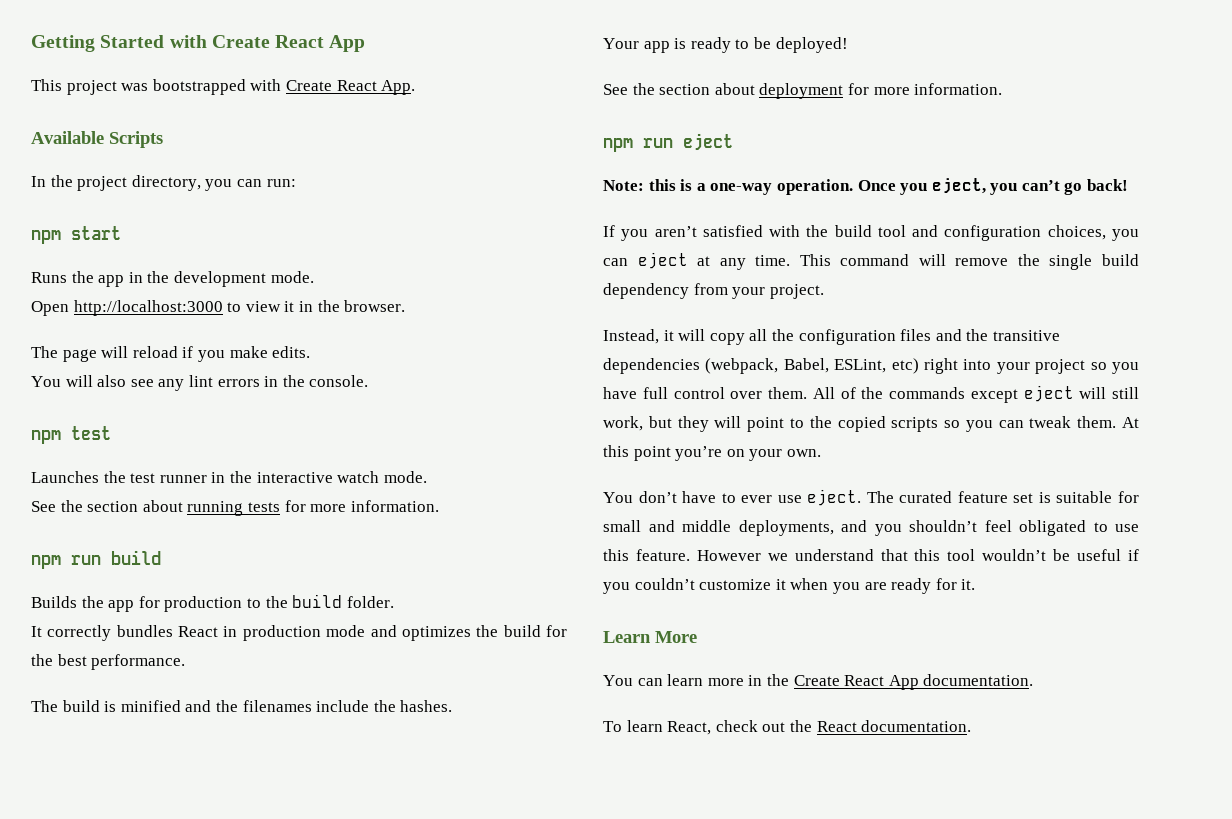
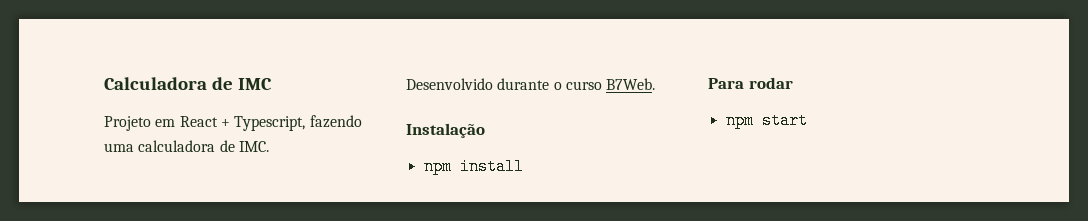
[31,35,366,52] [31,79,416,95] [31,131,163,148] [31,175,296,191] [31,226,121,244] [31,271,314,287] [31,300,406,316] [31,346,311,362] [31,375,369,391] [31,426,111,444] [31,471,427,483] [31,500,439,516] [31,550,161,569] [31,594,394,612] [31,625,568,641] [31,654,186,670] [31,700,453,712] [603,37,848,53] [603,83,1003,99] [603,133,733,152] [603,178,1129,195] [603,225,1139,241] [603,252,1139,270] [603,283,824,299] [603,329,1060,345] [603,358,1139,374] [603,385,1139,403] [603,416,1139,432] [603,445,821,461] [603,489,1139,506] [603,520,1139,536] [603,549,1139,561] [603,578,976,594] [603,631,697,643] [603,674,1034,690] [603,720,972,735] Getting Started with Create React App // This project was bootstrapped with Create React App. // Available Scripts // In the project directory, you can run: // npm start // Runs the app in the development mode. // Open http://localhost:3000 to view it in the browser. // The page will reload if you make edits. // You will also see any lint errors in the console. // npm test // Launches the test runner in the interactive watch mode. // See the section about running tests for more information. // npm run build // Builds the app for production to the build folder. // It correctly bundles React in production mode and optimizes the build for the best performance. // The build is minified and the filenames include the hashes. // Your app is ready to be deployed! // See the section about deployment for more information. // npm run eject // Note: this is a one-way operation. Once you eject, you can’t go back! // If you aren’t satisfied with the build tool and configuration choices, you can eject at any time. This command will remove the single build dependency from your project. // Instead, it will copy all the configuration files and the transitive dependencies (webpack, Babel, ESLint, etc) right into your project so you have full control over them. All of the commands except eject will still work, but they will point to the copied scripts so you can tweak them. At this point you’re on your own. // You don’t have to ever use eject. The curated feature set is suitable for small and middle deployments, and you shouldn’t feel obligated to use this feature. However we understand that this tool wouldn’t be useful if you couldn’t customize it when you are ready for it. // Learn More // You can learn more in the Create React App documentation. // To learn React, check out the React documentation. -> [104,77,272,90] [104,115,362,131] [104,140,269,152] [406,78,656,90] [406,123,485,138] [423,158,524,175] [708,77,793,89] [725,112,808,129] Calculadora de IMC // Projeto em React + Typescript, fazendo uma calculadora de IMC. // Desenvolvido durante o curso B7Web. // Instalação // npm install // Para rodar // npm start

